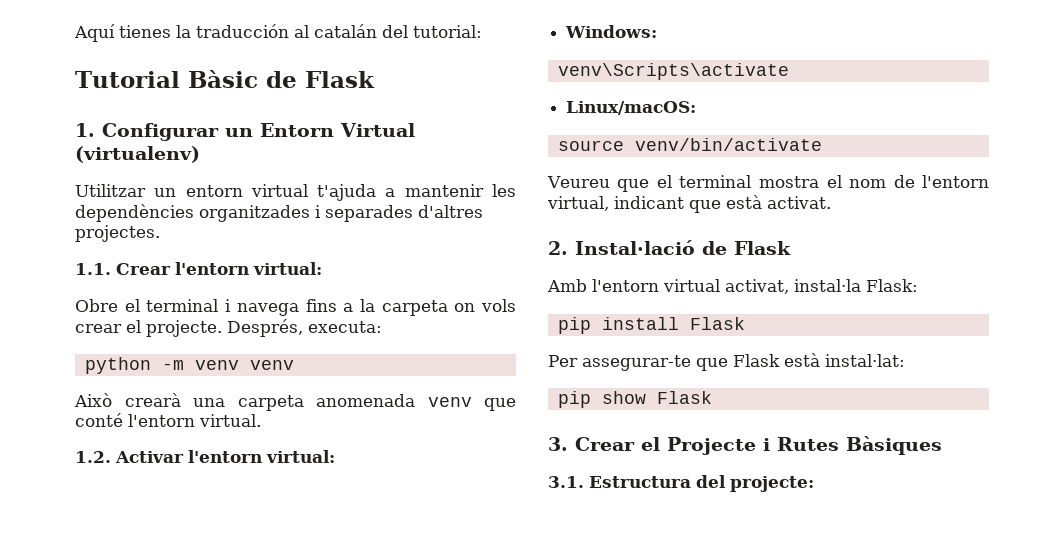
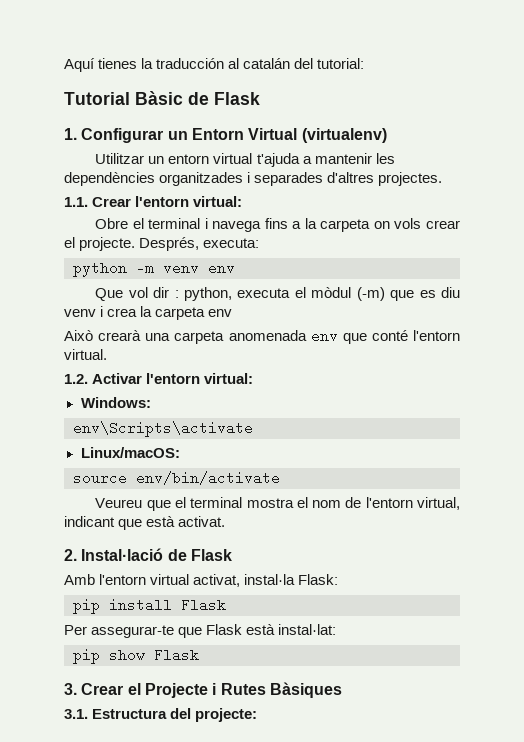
[249,360,294,370] venv -> [208,261,235,275] [95,287,461,301] [64,306,233,320] env // Que vol dir : python, executa el mòdul (-m) que es diu venv i crea la carpeta env
[427,397,472,407] venv -> [310,329,338,343] env
[557,63,789,80] venv\Scripts\activate -> [73,421,253,437] env\Scripts\activate
[634,138,822,151] venv/bin/activate -> [136,471,280,485] env/bin/activate

